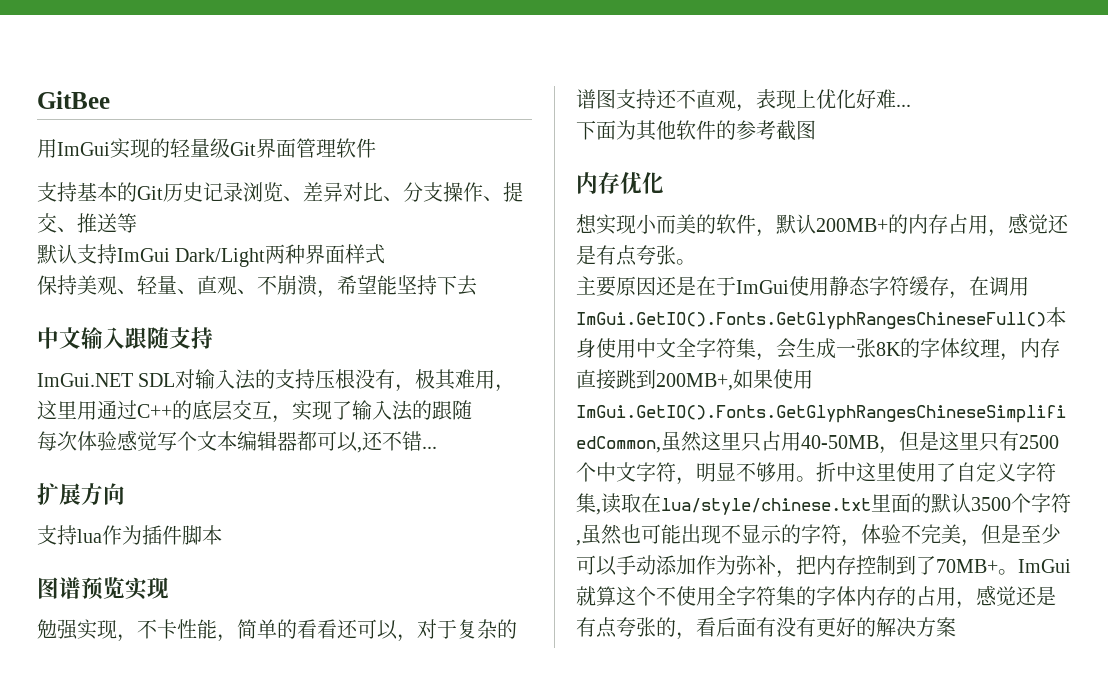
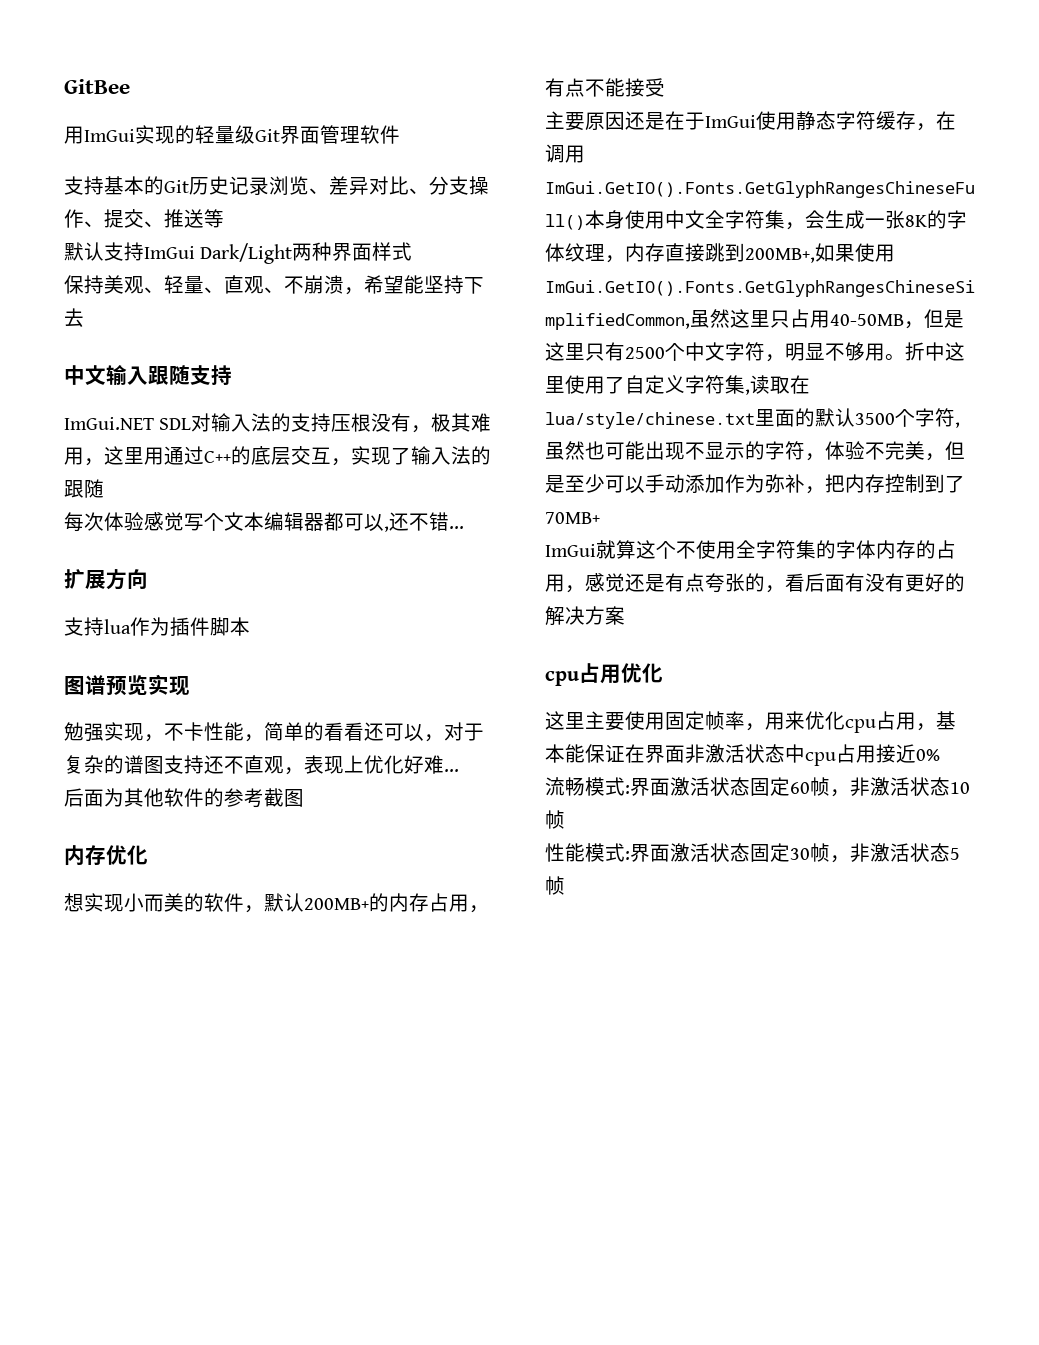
[576,120,596,140] 下 -> [64,788,84,807] 后
[1008,213,1069,234] [576,245,696,266] 感觉还是有点夸张。 -> [545,78,665,97] 有点不能接受
[998,569,1018,575] 。 -> (600, 518) //
(956, 627) none -> [545,663,663,686] [545,711,956,733] [545,744,940,766] [545,777,970,797] [545,810,565,829] [545,843,960,863] [545,876,565,895] // cpu占用优化 // 这里主要使用固定帧率，用来优化cpu占用，基本能保证在界面非激活状态中cpu占用接近0% // 流畅模式:界面激活状态固定60帧，非激活状态10帧 // 性能模式:界面激活状态固定30帧，非激活状态5帧

